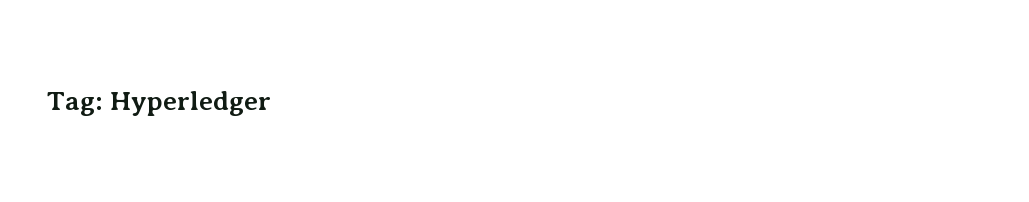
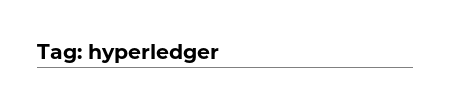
[110,91,272,116] Hyperledger -> [88,44,219,63] hyperledger

